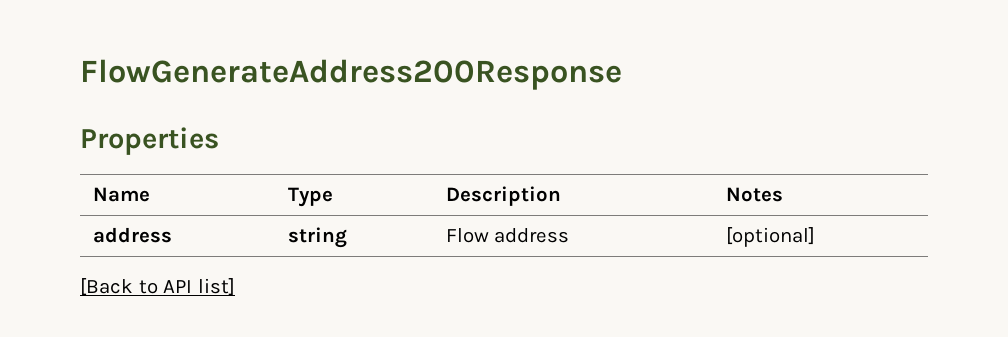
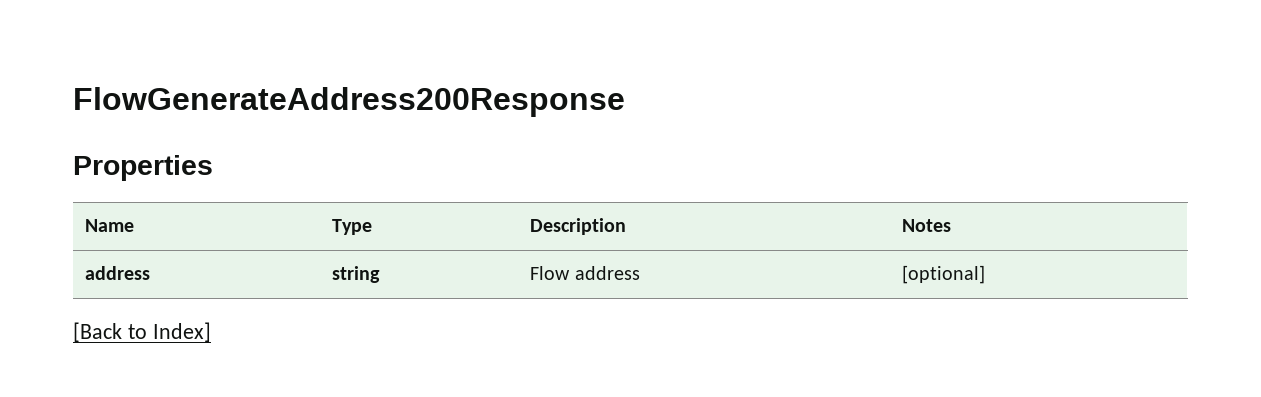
[163,278,235,296] API list] -> [152,322,211,342] Index]

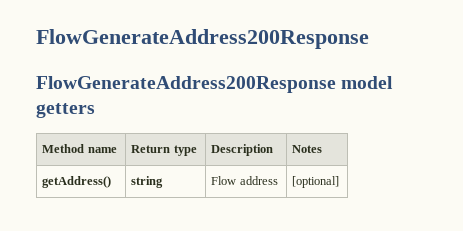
[73,155,213,181] [85,219,135,232] [332,219,373,235] Properties // Name | Type -> [36,76,394,93] [36,103,95,118] [42,144,117,153] [131,145,197,156] FlowGenerateAddress200Response model getters // Method name | Return type
[85,266,151,280] address -> [42,176,112,188] getAddress()
[73,322,211,342] // [Back to Index] -> (340, 182) none

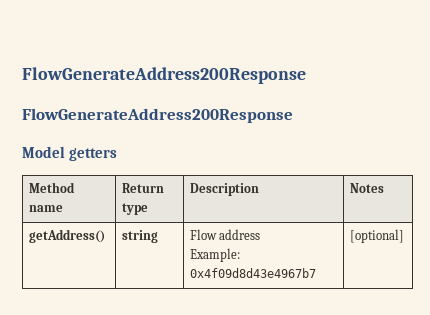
[341,76,394,89] model -> [22,146,65,158] // Model
(278, 180) none -> [189,248,240,262] [189,268,316,278] // Example: 0x4f09d8d43e4967b7

